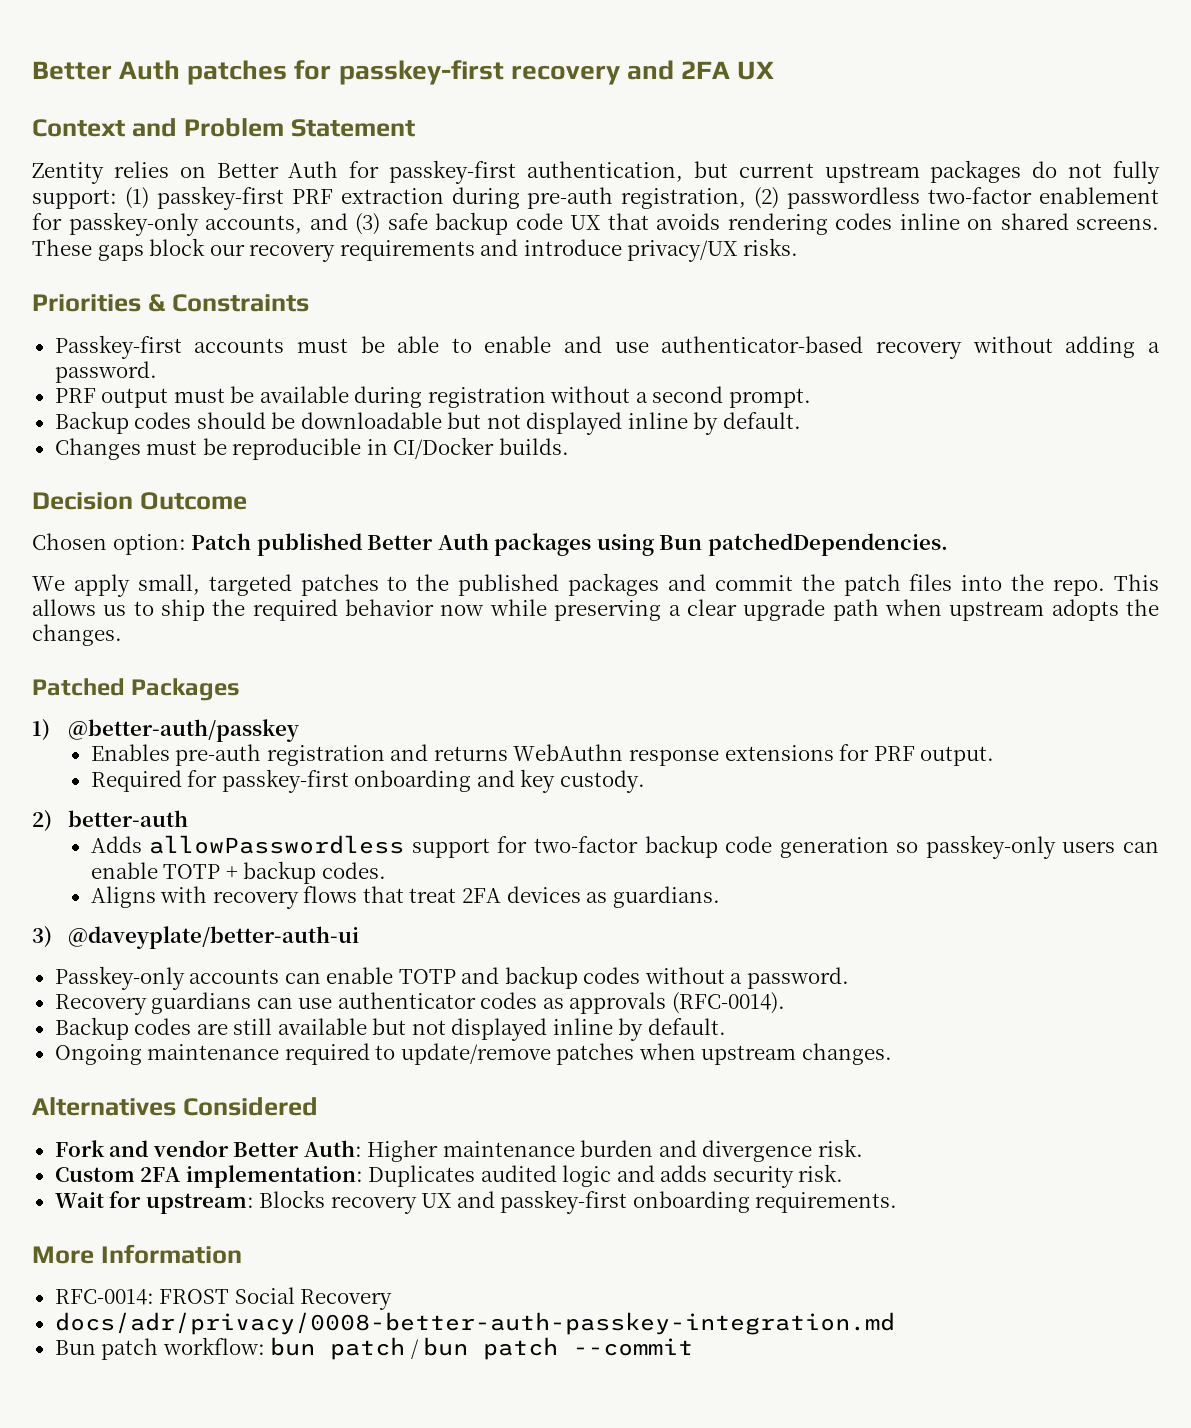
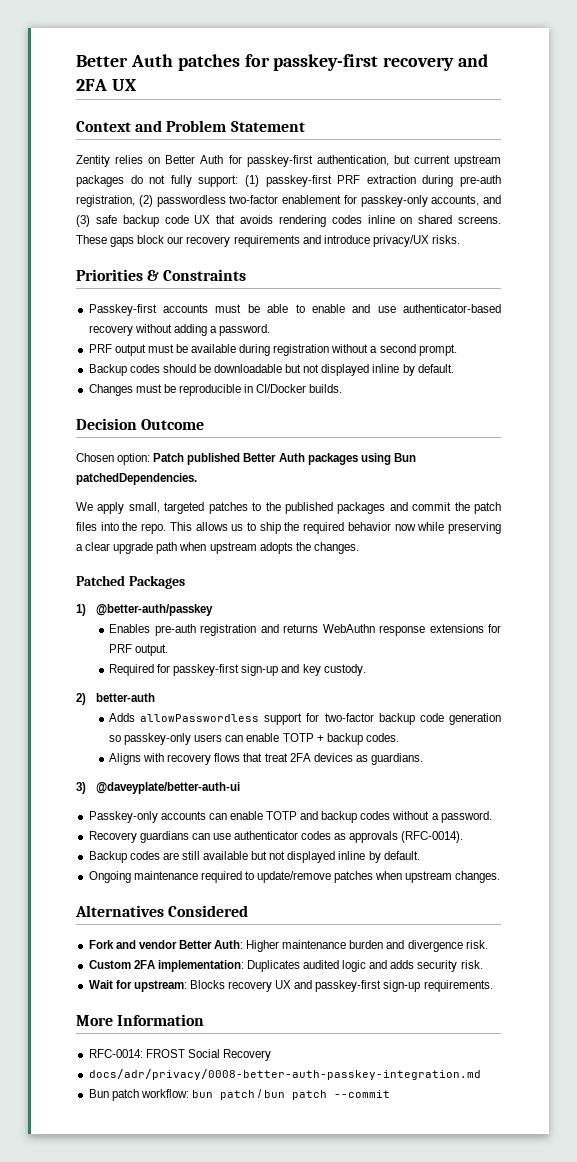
[354,770,472,792] onboarding -> [241,664,279,676] sign-up
[632,1191,750,1213] onboarding -> [383,980,421,992] sign-up

